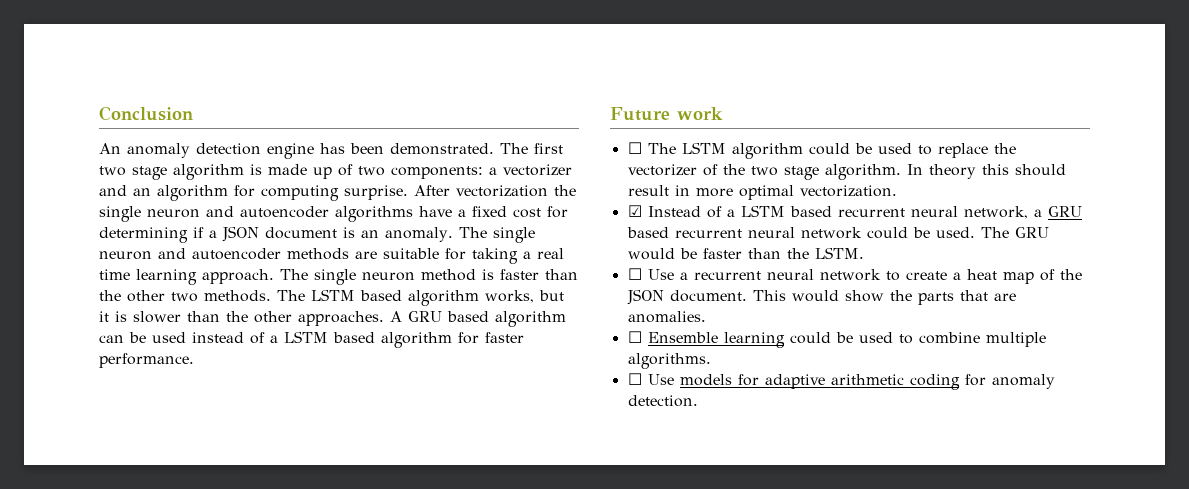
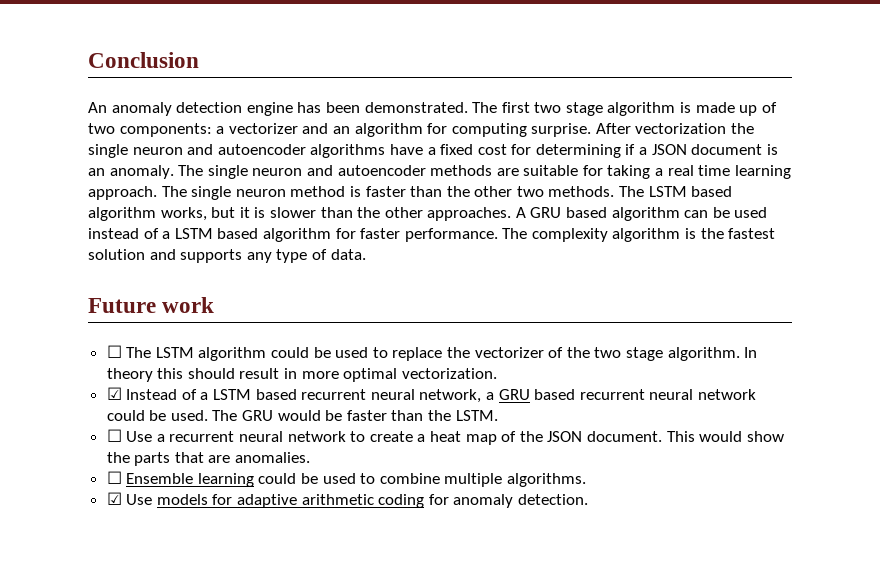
(194, 360) none -> [502,228,776,242] [88,249,366,263] The complexity algorithm is the fastest solution and supports any type of data.
[627,373,642,385] ☐ -> [106,492,122,505] ☑

